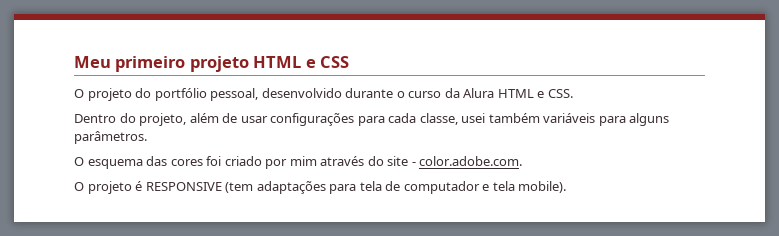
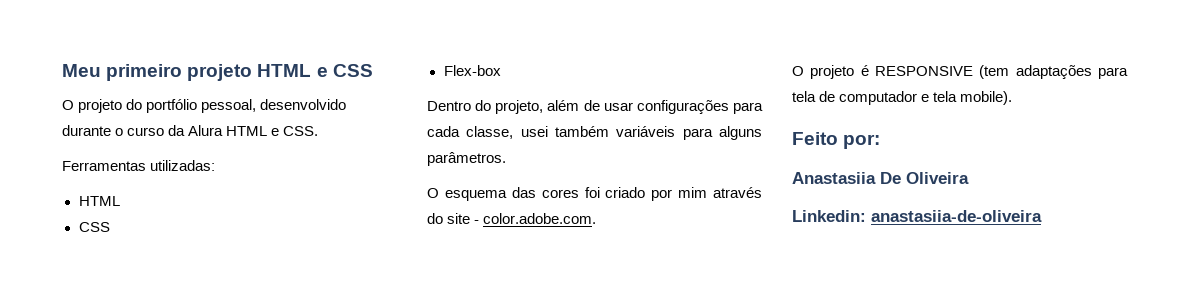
(573, 93) none -> [62,160,216,171] [78,196,120,206] [78,222,110,232] [443,65,501,76] // Ferramentas utilizadas: // HTML // CSS // Flex-box
(567, 187) none -> [792,132,881,149] [792,172,969,184] [792,210,1042,222] // Feito por: // Anastasiia De Oliveira // Linkedin: anastasiia-de-oliveira

